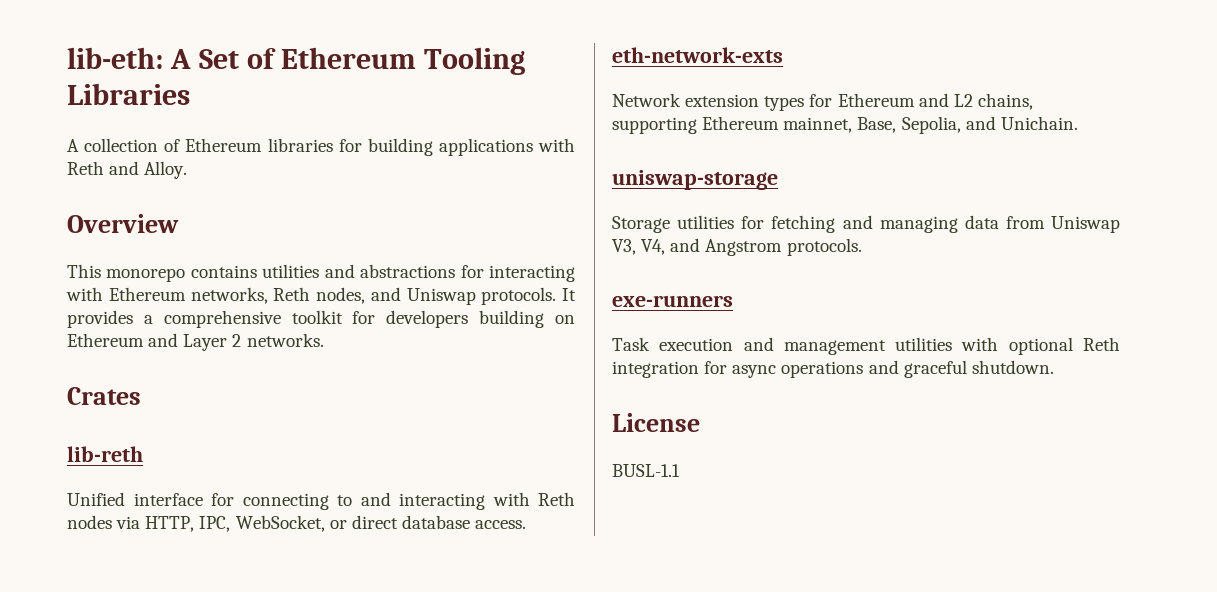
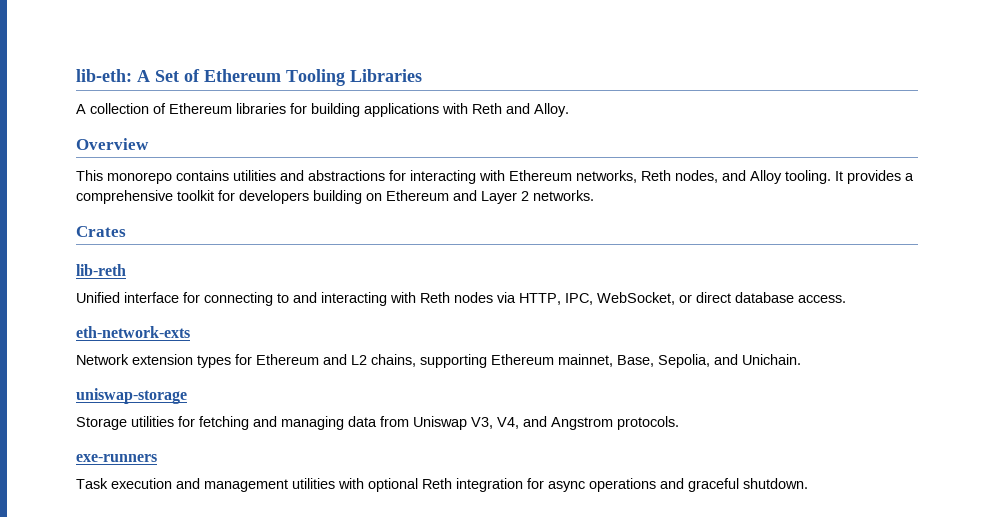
[406,287,557,305] Uniswap protocols. -> [750,170,831,184] Alloy tooling.
[612,413,700,432] [612,464,680,477] // License // BUSL-1.1 -> (808, 483) none

